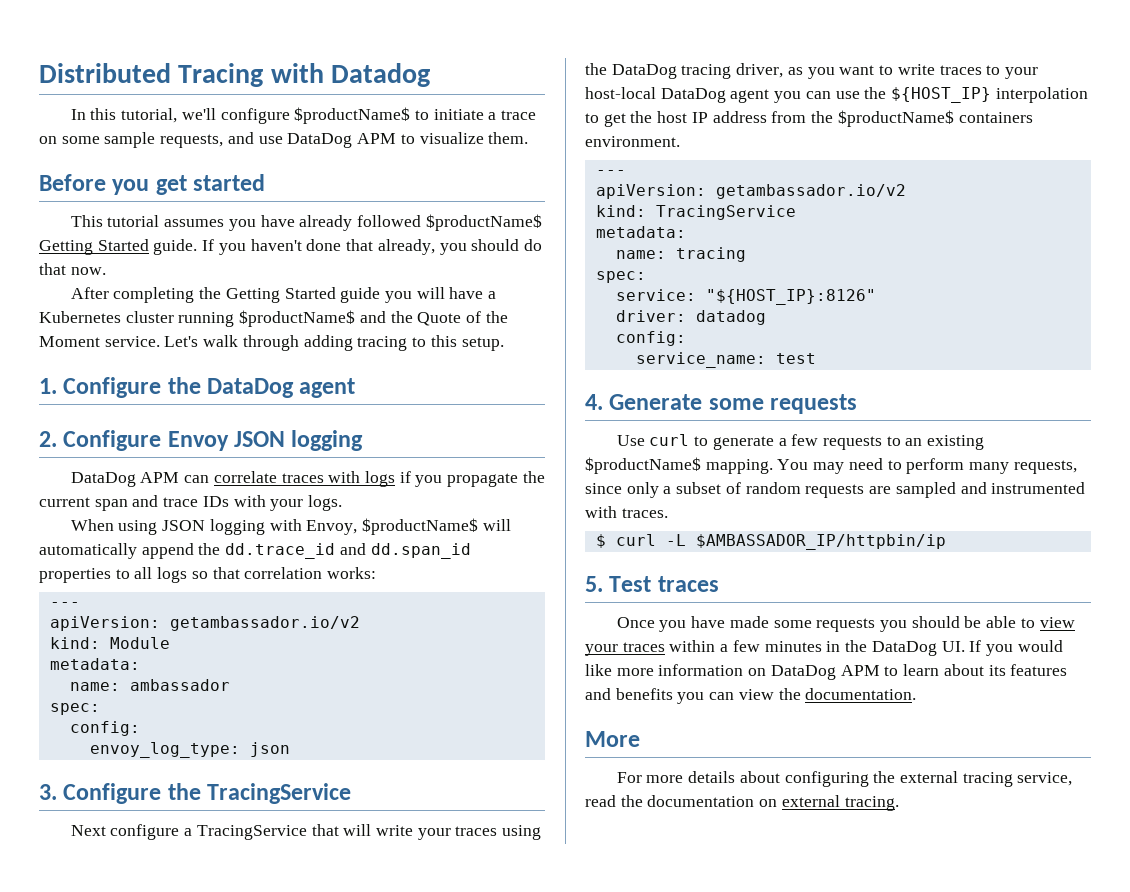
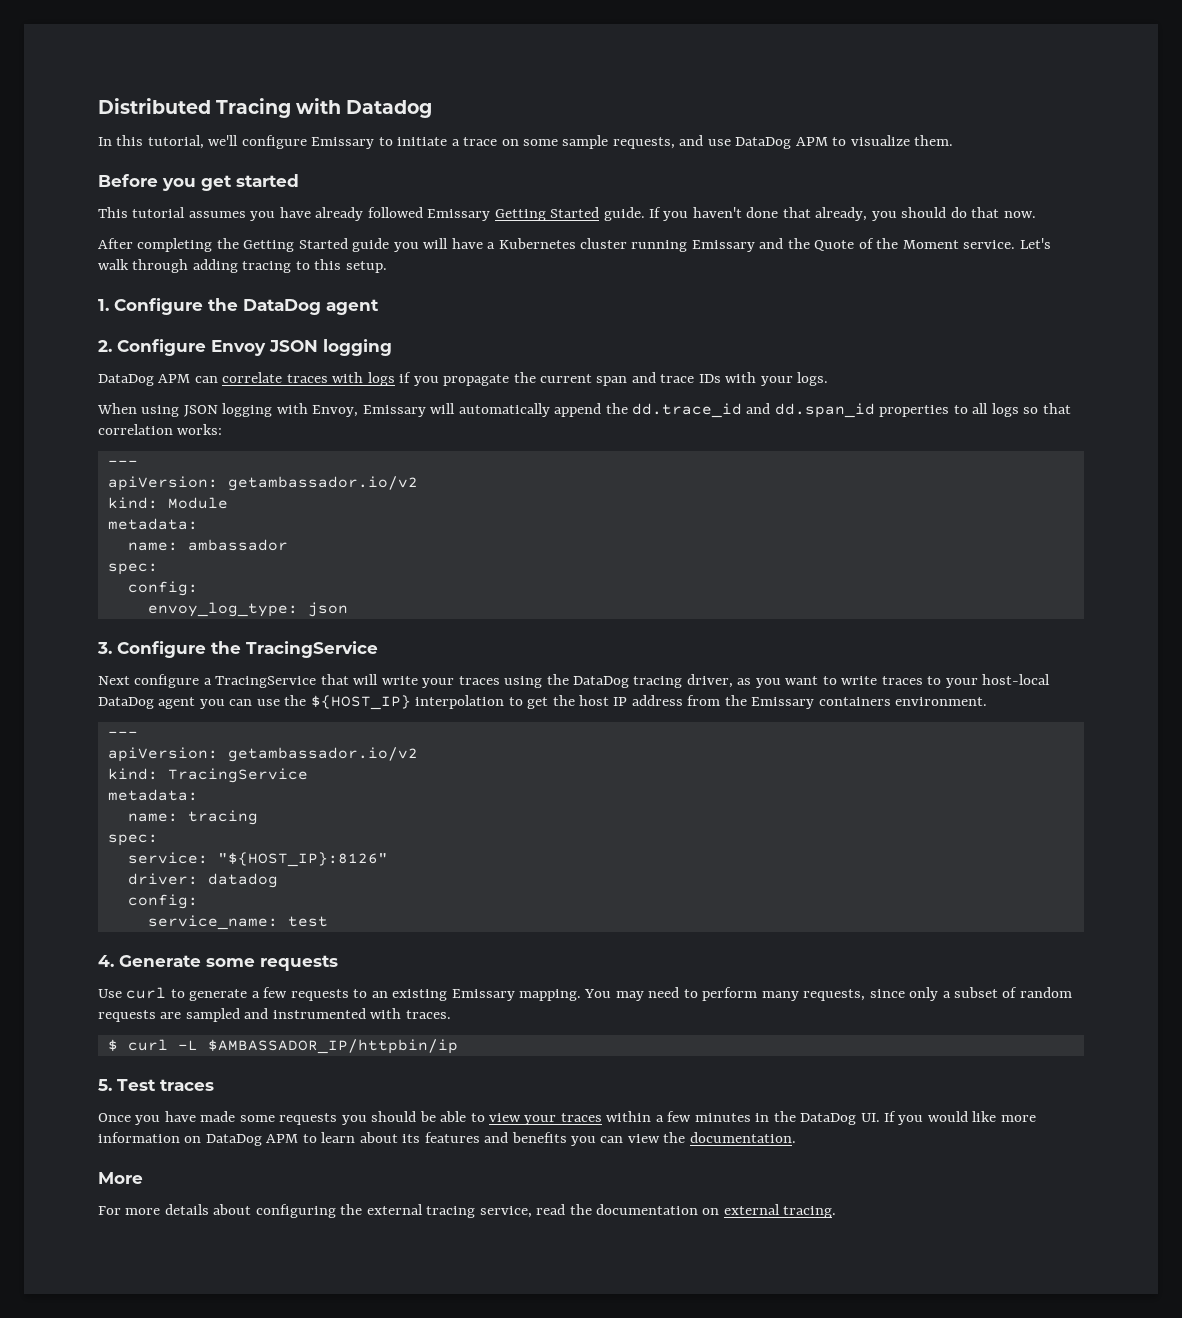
[294,107,411,124] $productName$ -> [311,137,375,149] Emissary
[425,214,542,231] $productName$ -> [427,209,491,221] Emissary
[239,310,356,327] $productName$ -> [691,240,755,252] Emissary
[361,518,478,535] $productName$ -> [362,405,426,417] Emissary
[837,110,954,127] $productName$ -> [751,697,815,709] Emissary
[585,457,701,474] $productName$ -> [451,989,515,1001] Emissary

